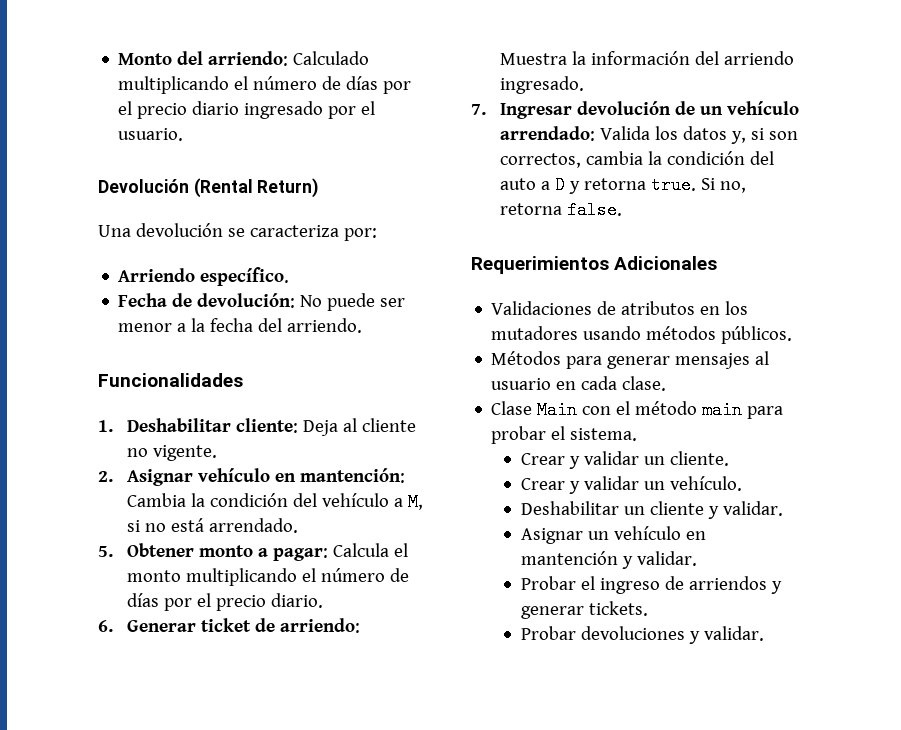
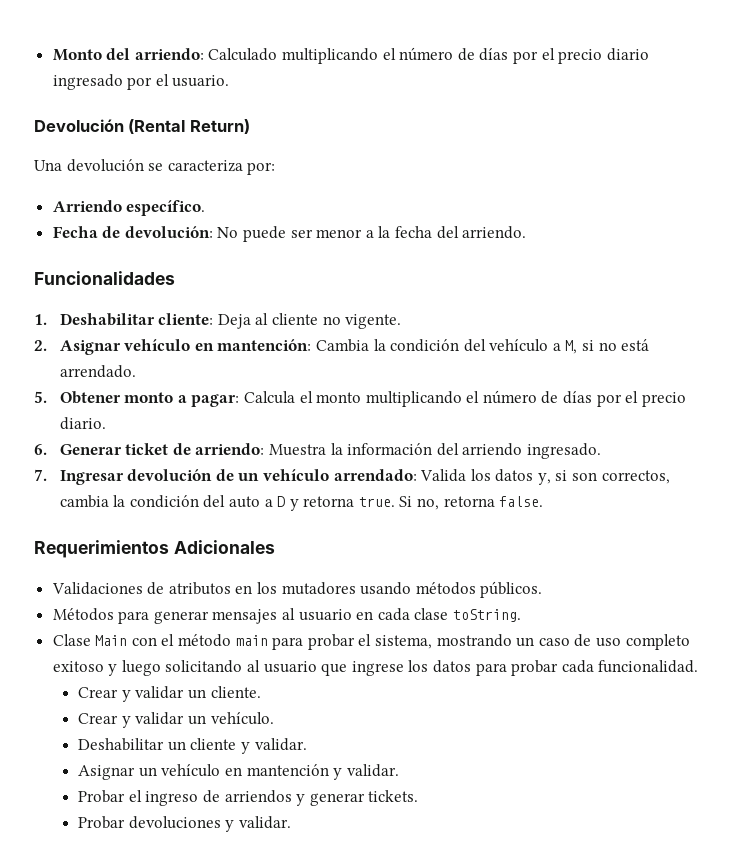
[622,376,667,391] clase. -> [414,608,522,622] clase toString.
[570,428,638,441] sistema. -> [375,634,690,650] [52,660,699,676] sistema, mostrando un caso de uso completo exitoso y luego solicitando al usuario que ingrese los datos para probar cada funcionalidad.

